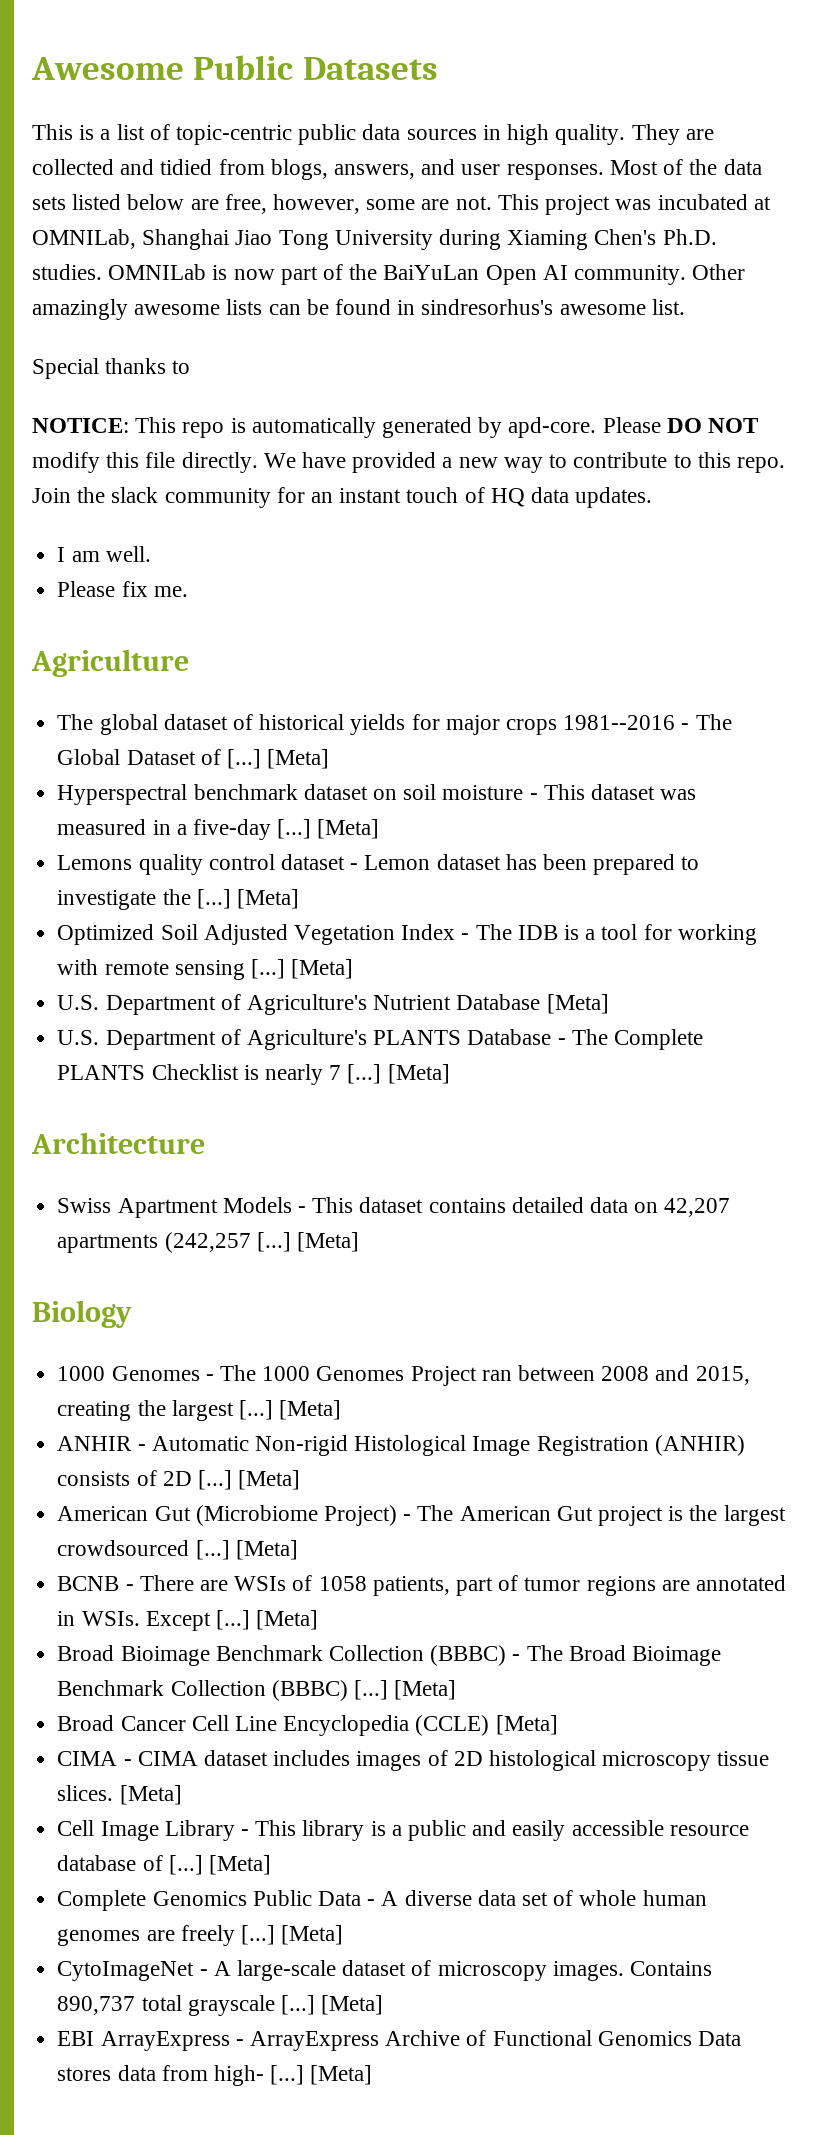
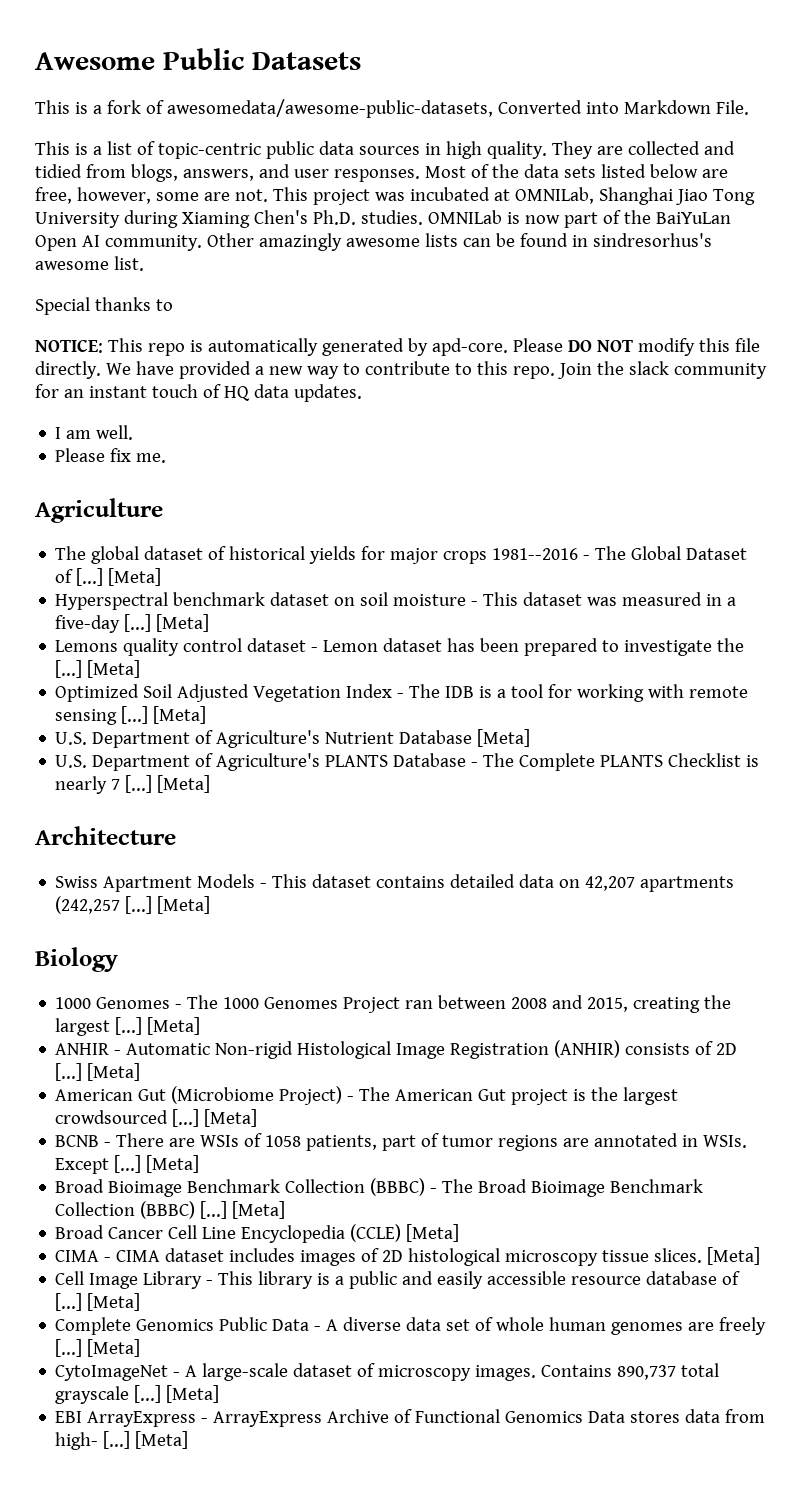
(438, 68) none -> [35,99,749,118] // This is a fork of awesomedata/awesome-public-datasets, Converted into Markdown File.

